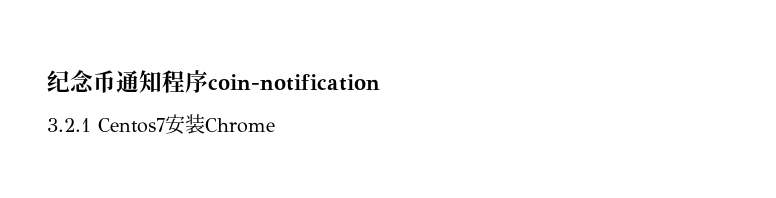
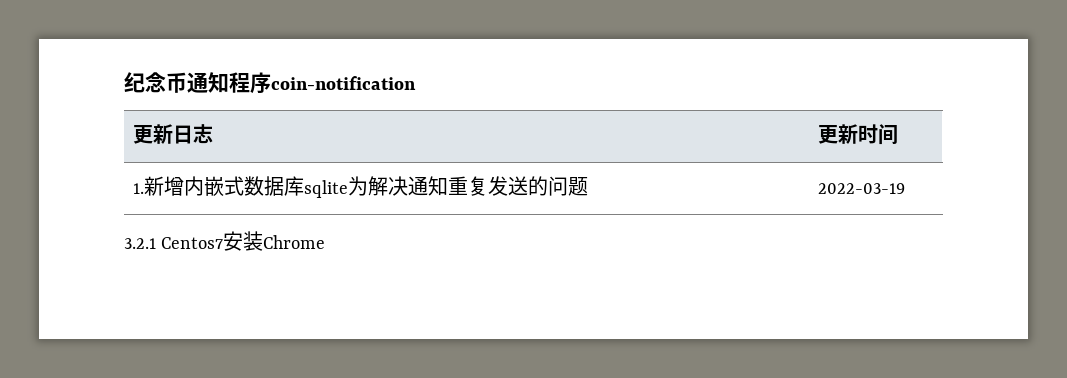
(380, 82) none -> [133,124,214,144] [818,124,899,145] [133,176,589,198] [818,183,906,194] // 更新日志 | 更新时间 // 1.新增内嵌式数据库sqlite为解决通知重复发送的问题 | 2022-03-19

